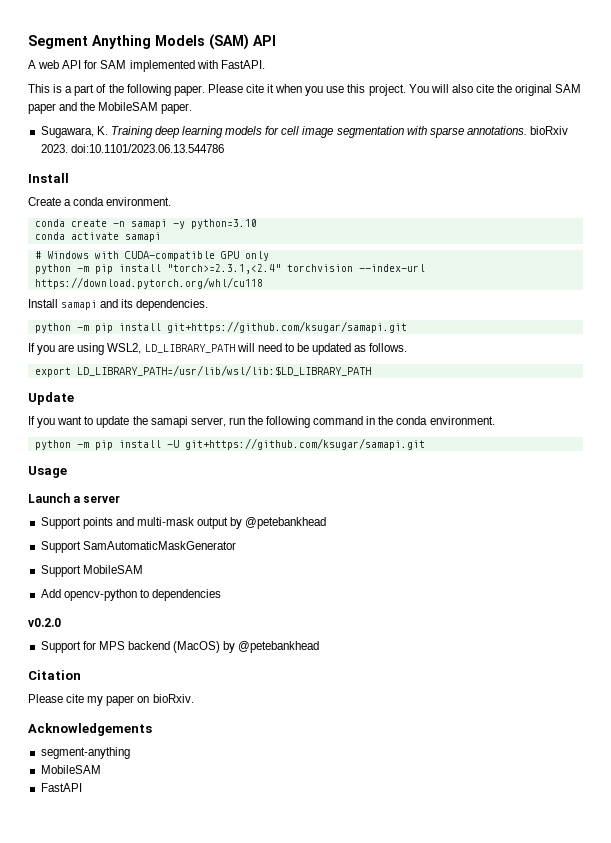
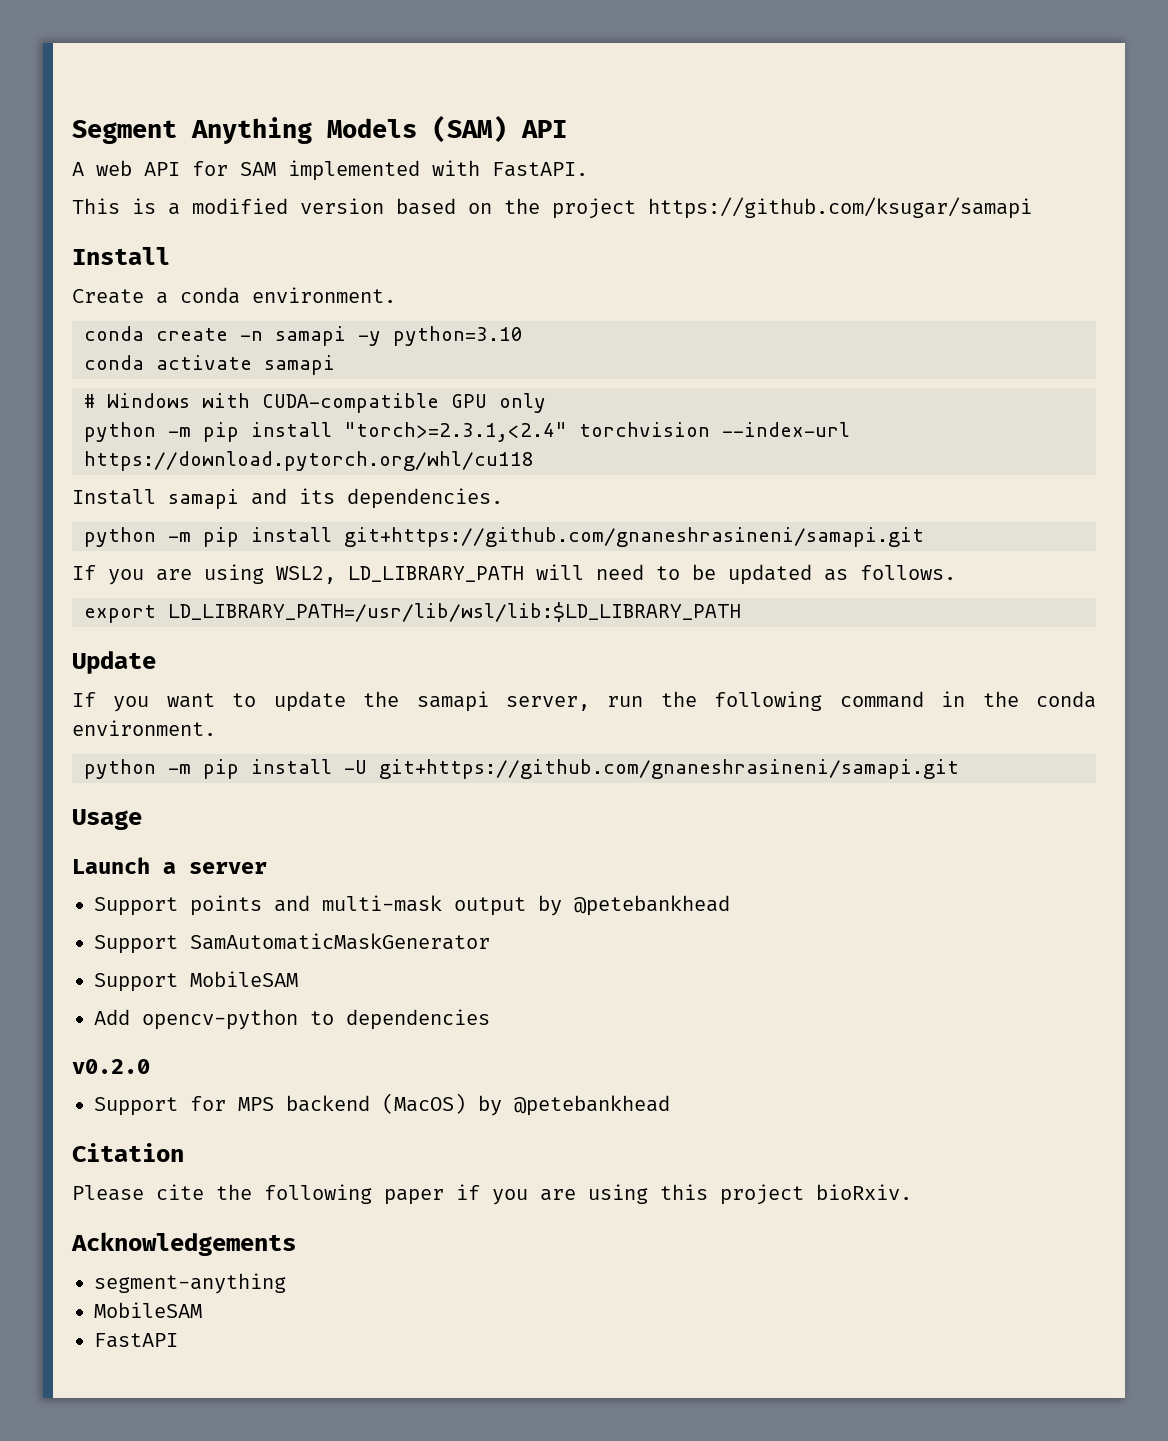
[74,84,582,96] [28,102,193,114] [40,126,569,138] [40,144,224,153] part of the following paper. Please cite it when you use this project. You will also cite the original SAM paper and the MobileSAM paper. // Sugawara, K. Training deep learning models for cell image segmentation with sparse annotations. bioRxiv 2023. doi:10.1101/2023.06.13.544786 -> [192,197,1032,219] modified version based on the project https://github.com/ksugar/samapi
[166,321,407,333] git+https://github.com/ksugar/samapi.git -> [344,527,924,547] git+https://github.com/gnaneshrasineni/samapi.git
[184,438,425,450] git+https://github.com/ksugar/samapi.git -> [379,759,959,779] git+https://github.com/gnaneshrasineni/samapi.git
[87,695,150,706] my paper on -> [216,1184,804,1205] the following paper if you are using this project

